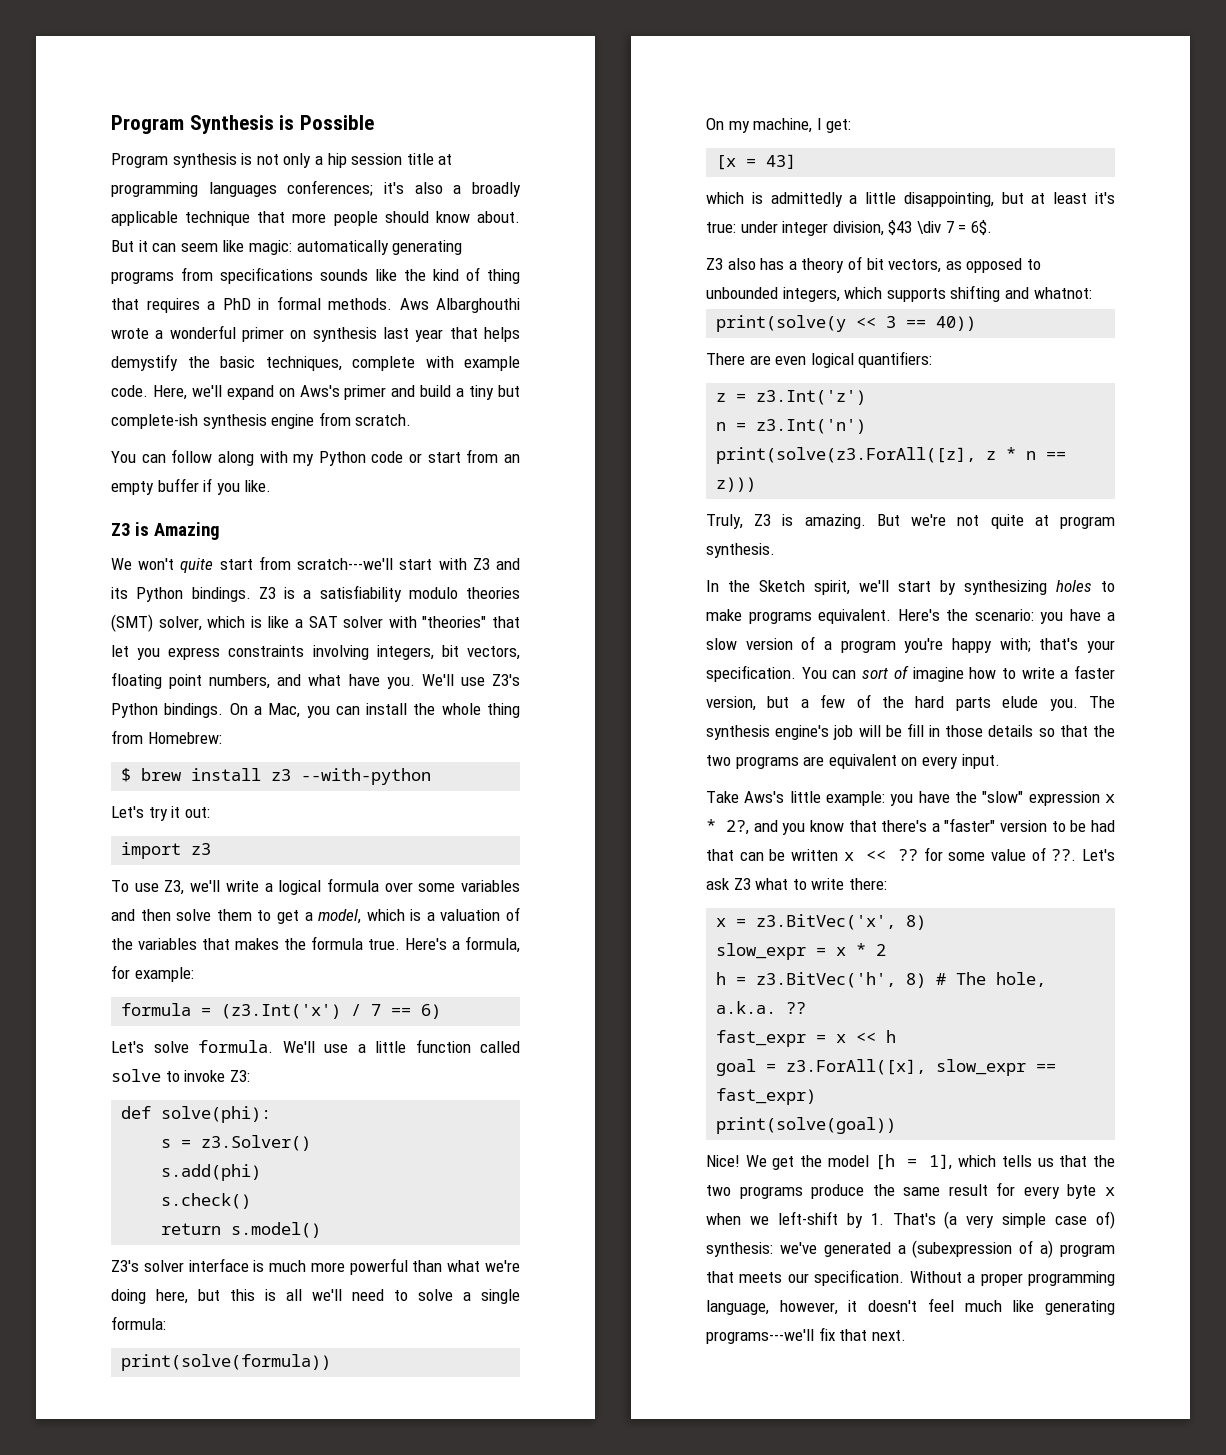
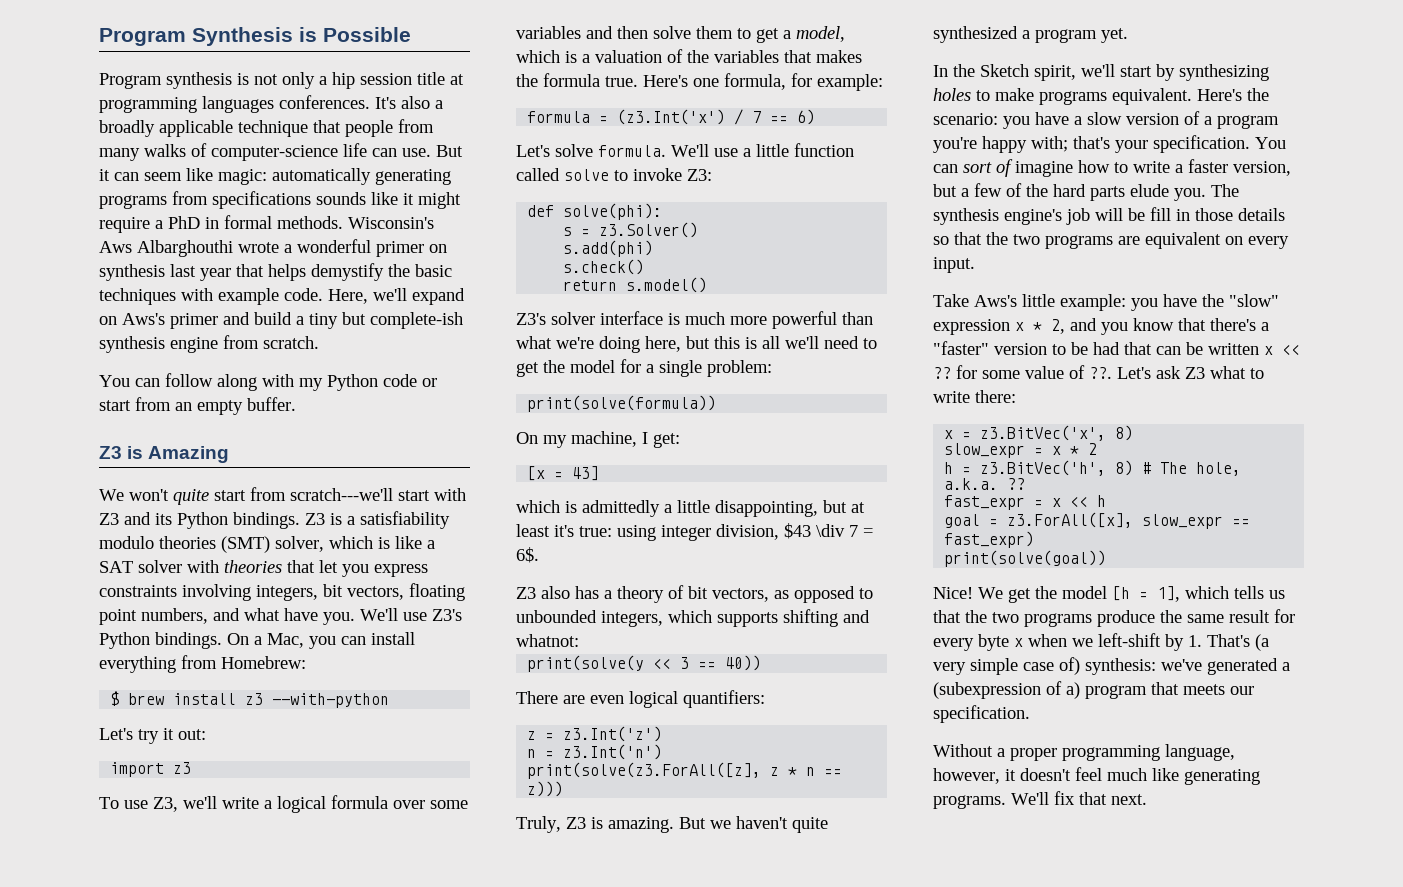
[287,180,404,196] conferences; it's -> [279,95,396,109] conferences. It's
[292,211,520,226] more people should know about. -> [345,119,434,137] [99,143,431,161] people from many walks of computer-science life can use.
[404,267,520,284] [111,298,200,313] the kind of thing that requires -> [403,192,461,209] [99,217,150,233] it might require
(392, 304) none -> [348,217,434,229] Wisconsin's
[265,356,415,371] techniques, complete -> [99,288,176,305] techniques
[157,478,272,495] buffer if you like. -> [247,397,296,411] buffer.
[422,616,487,628] "theories" -> [224,560,282,573] theories
[413,703,520,718] the whole thing -> [99,656,176,673] everything
[452,941,460,950] a -> [693,78,719,87] one
[418,1289,453,1301] solve -> [516,359,641,377] get the model for
[111,1316,166,1330] formula: -> [707,360,772,377] problem:
[740,221,778,233] under -> [617,525,656,541] using
[911,514,1115,529] [706,543,775,558] we're not quite at program synthesis. -> [710,816,828,833] [933,26,1128,43] we haven't quite synthesized a program yet.
[726,820,750,835] 2?, -> [1051,319,1065,334] 2,
(905, 1277) none -> (1030, 714) //
[706,1329,814,1344] programs---we'll -> [933,792,1049,809] programs. We'll

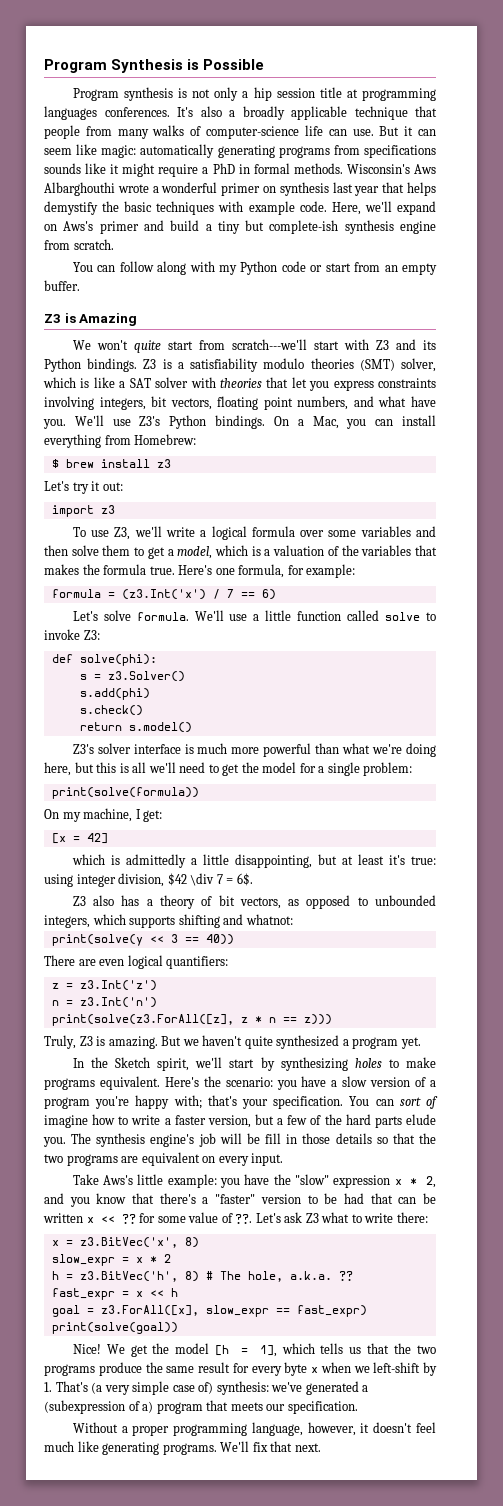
[272,693,390,708] --with-python -> (171, 463) none
[572,466,600,481] 43] -> [86,833,108,844] 42]
[784,523,811,539] $43 -> [167,873,187,886] $42

